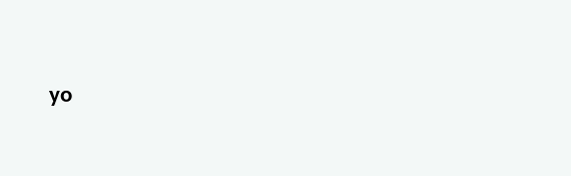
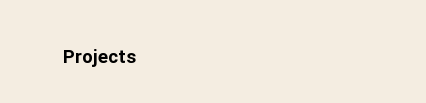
[49,90,73,106] yo -> [63,49,136,67] Projects

